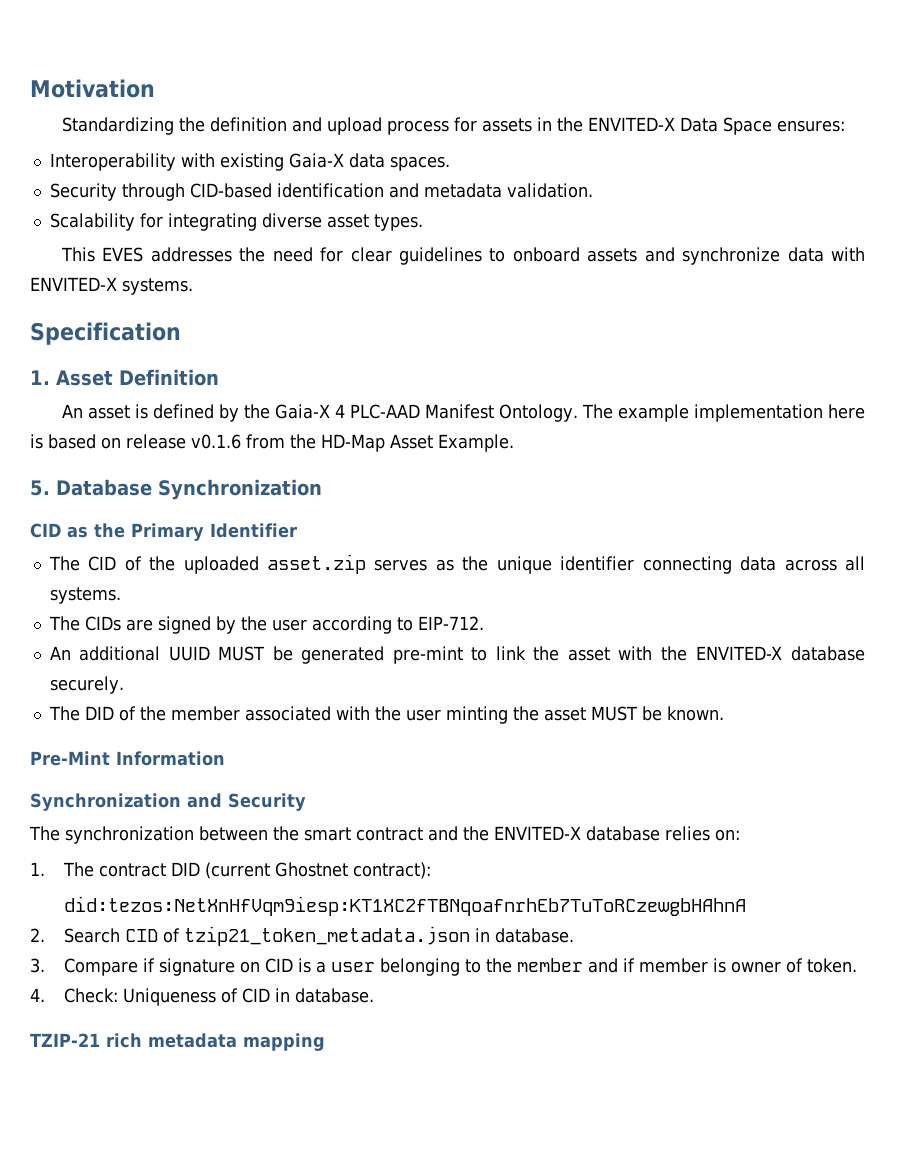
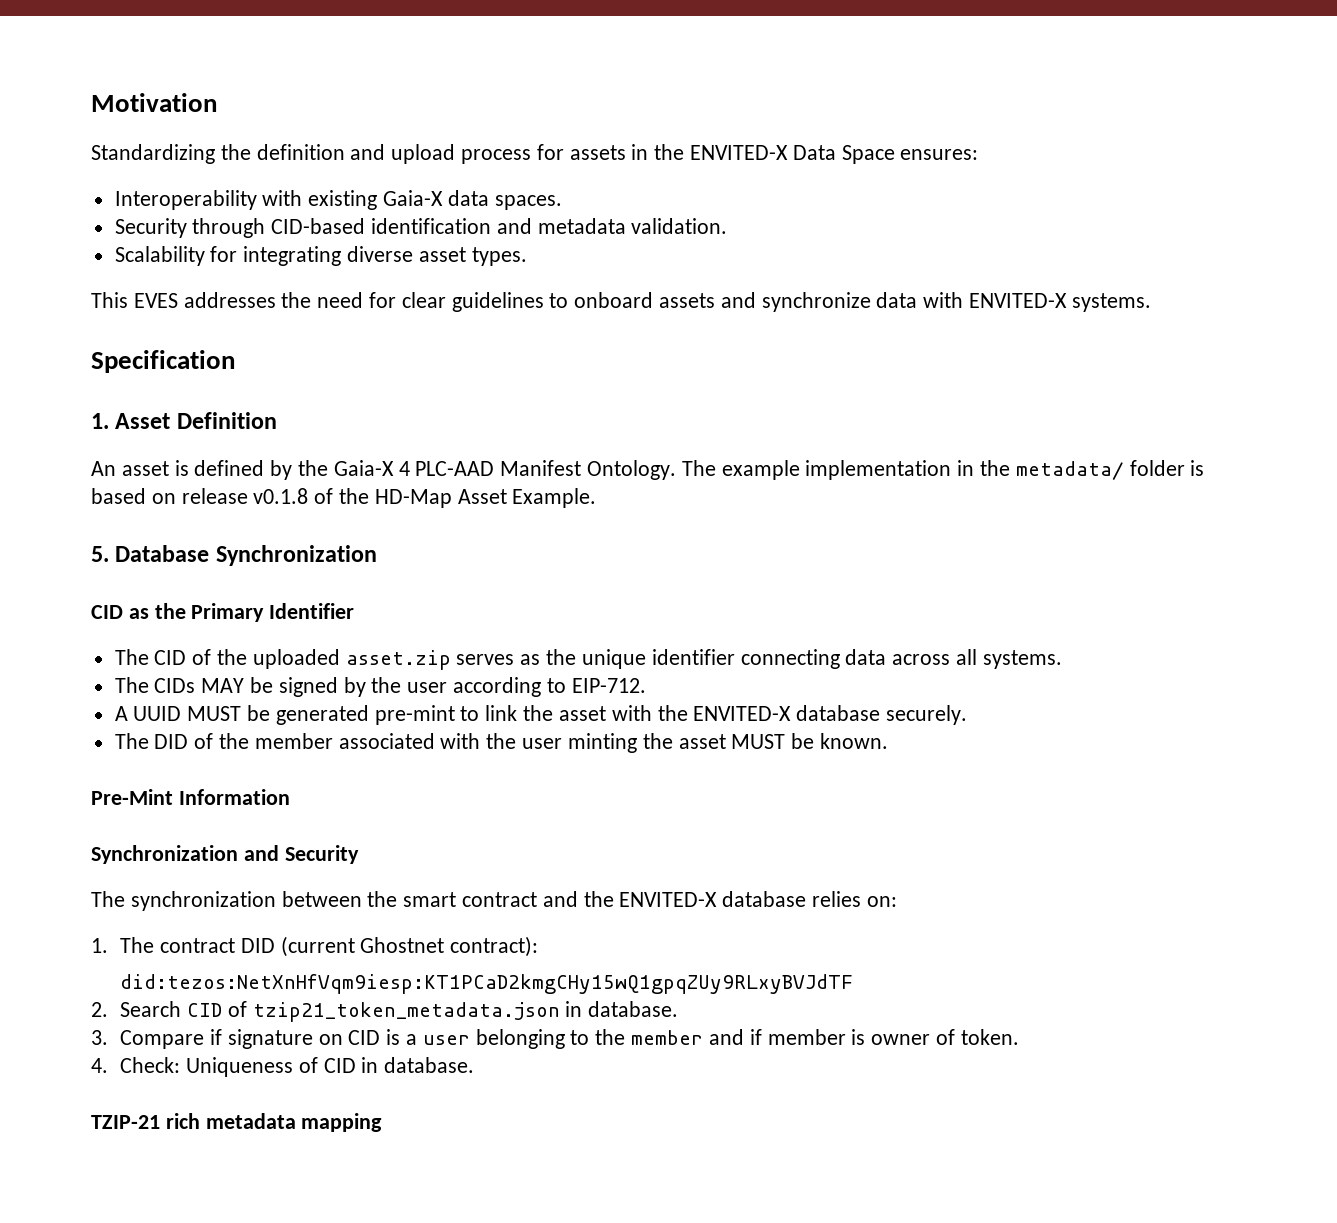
[827,404,865,419] here -> [957,460,1185,480] in the metadata/ folder
[191,434,285,449] v0.1.6 from -> [253,488,334,504] v0.1.8 of
[125,619,153,631] are -> [201,677,274,693] MAY be
[49,646,161,661] An additional -> [114,706,128,721] A
[64,896,747,916] did:tezos:NetXnHfVqm9iesp:KT1XC2fTBNqoafnrhEb7TuToRCzewgbHAhnA -> [120,974,854,994] did:tezos:NetXnHfVqm9iesp:KT1PCaD2kmgCHy15wQ1gpqZUy9RLxyBVJdTF

